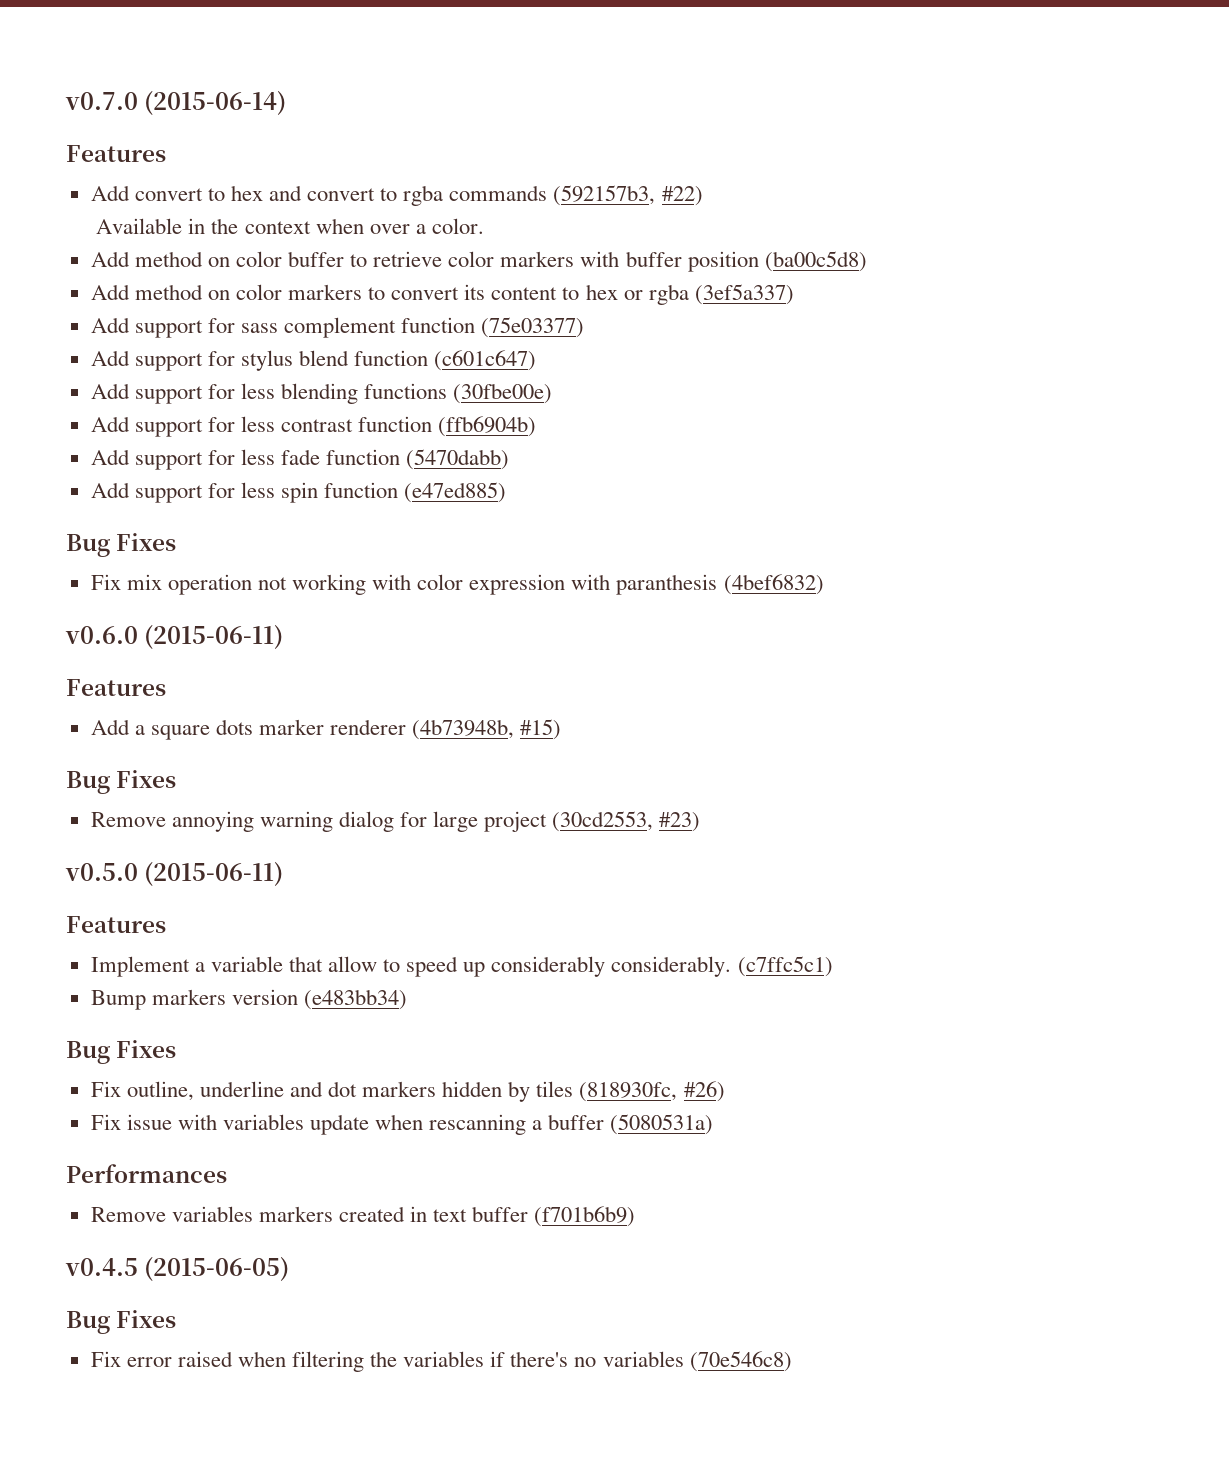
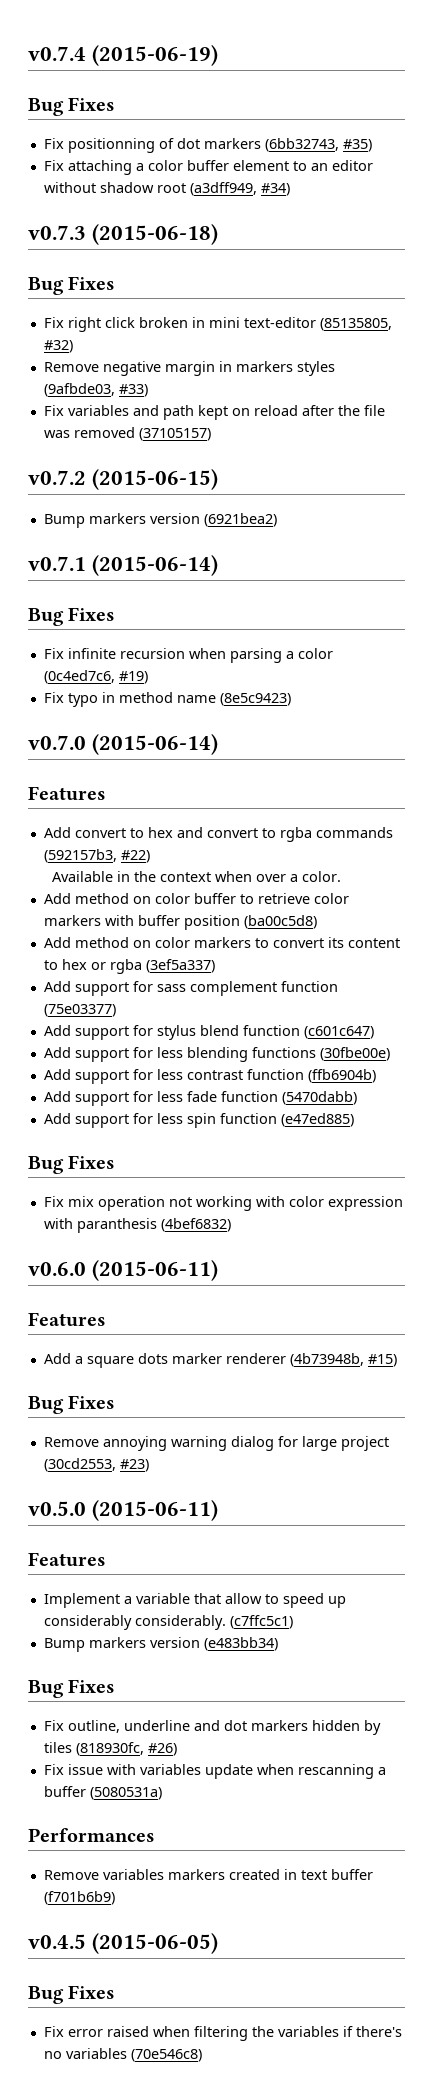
(65, 101) none -> [28,45,219,66] [28,97,116,116] [43,138,372,153] [43,160,373,175] [43,182,290,196] [28,224,219,245] [28,276,116,295] [43,317,392,332] [43,340,73,353] [43,361,335,376] [43,383,148,397] [43,405,385,420] [43,427,211,441] [28,469,219,490] [43,513,277,528] [28,555,219,576] [28,607,116,626] [43,648,333,663] [43,670,148,684] [43,692,291,707] v0.7.4 (2015-06-19) // Bug Fixes // Fix positionning of dot markers (6bb32743, #35) // Fix attaching a color buffer element to an editor without shadow root (a3dff949, #34) // v0.7.3 (2015-06-18) // Bug Fixes // Fix right click broken in mini text-editor (85135805, #32) // Remove negative margin in markers styles (9afbde03, #33) // Fix variables and path kept on reload after the file was removed (37105157) // v0.7.2 (2015-06-15) // Bump markers version (6921bea2) // v0.7.1 (2015-06-14) // Bug Fixes // Fix infinite recursion when parsing a color (0c4ed7c6, #19) // Fix typo in method name (8e5c9423) //

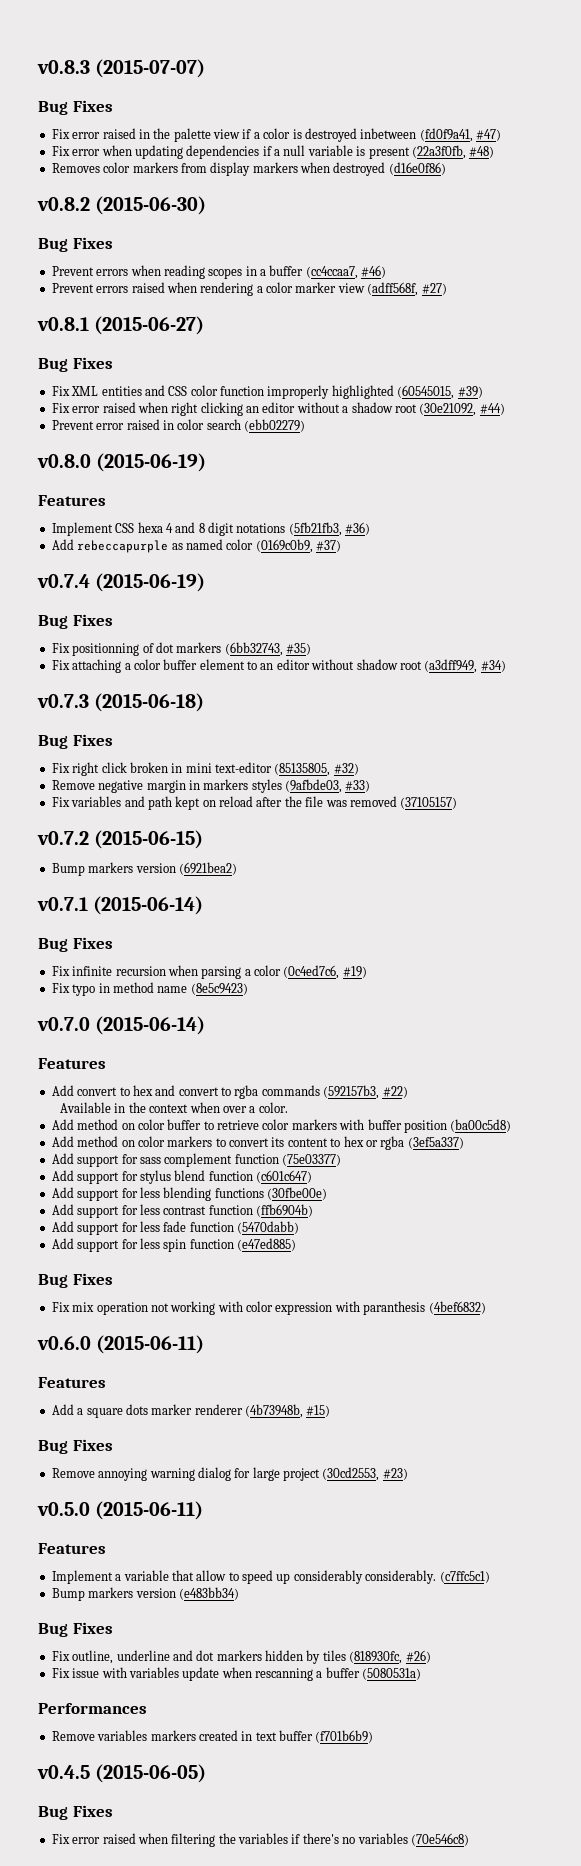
(28, 53) none -> [37,59,206,78] [38,100,113,115] [51,128,501,142] [51,145,495,159] [51,162,446,176] [37,196,207,215] [38,237,113,252] [51,265,387,279] [51,282,447,296] [37,316,205,335] [38,357,113,372] [51,385,483,399] [51,402,505,416] [51,419,305,432] [37,453,207,472] [38,495,106,506] [51,522,371,536] [51,539,341,553] v0.8.3 (2015-07-07) // Bug Fixes // Fix error raised in the palette view if a color is destroyed inbetween (fd0f9a41, #47) // Fix error when updating dependencies if a null variable is present (22a3f0fb, #48) // Removes color markers from display markers when destroyed (d16e0f86) // v0.8.2 (2015-06-30) // Bug Fixes // Prevent errors when reading scopes in a buffer (cc4ccaa7, #46) // Prevent errors raised when rendering a color marker view (adff568f, #27) // v0.8.1 (2015-06-27) // Bug Fixes // Fix XML entities and CSS color function improperly highlighted (60545015, #39) // Fix error raised when right clicking an editor without a shadow root (30e21092, #44) // Prevent error raised in color search (ebb02279) // v0.8.0 (2015-06-19) // Features // Implement CSS hexa 4 and 8 digit notations (5fb21fb3, #36) // Add rebeccapurple as named color (0169c0b9, #37) //

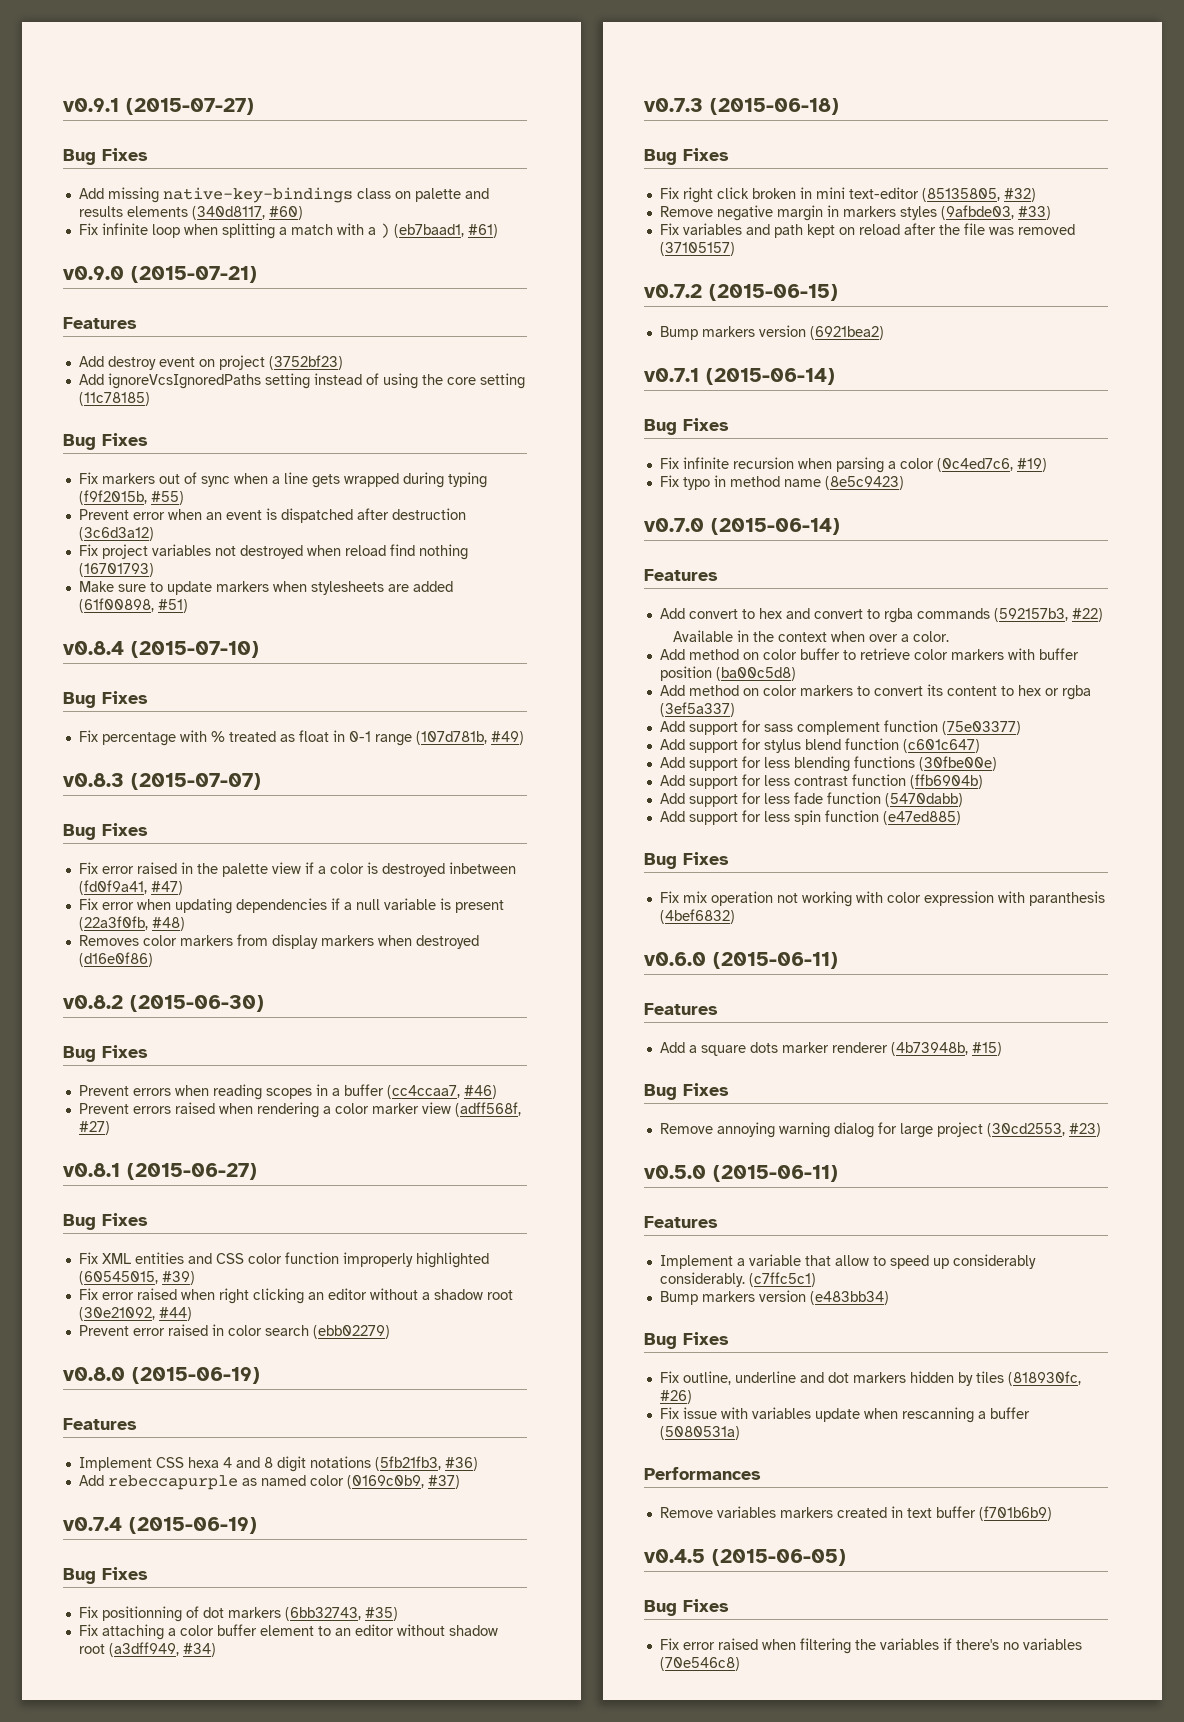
(37, 67) none -> [63,98,254,115] [63,148,148,165] [78,187,489,203] [78,206,303,220] [78,223,498,239] [63,266,257,283] [63,317,137,329] [78,355,343,370] [78,373,525,389] [78,392,150,406] [63,433,148,450] [78,472,487,488] [78,490,184,505] [78,508,466,523] [78,527,154,541] [78,544,468,560] [78,563,154,577] [78,581,453,595] [78,598,188,613] [63,641,259,658] [63,691,148,708] [78,730,524,746] v0.9.1 (2015-07-27) // Bug Fixes // Add missing native-key-bindings class on palette and results elements (340d8117, #60) // Fix infinite loop when splitting a match with a ) (eb7baad1, #61) // v0.9.0 (2015-07-21) // Features // Add destroy event on project (3752bf23) // Add ignoreVcsIgnoredPaths setting instead of using the core setting (11c78185) // Bug Fixes // Fix markers out of sync when a line gets wrapped during typing (f9f2015b, #55) // Prevent error when an event is dispatched after destruction (3c6d3a12) // Fix project variables not destroyed when reload find nothing (16701793) // Make sure to update markers when stylesheets are added (61f00898, #51) // v0.8.4 (2015-07-10) // Bug Fixes // Fix percentage with % treated as float in 0-1 range (107d781b, #49) //

